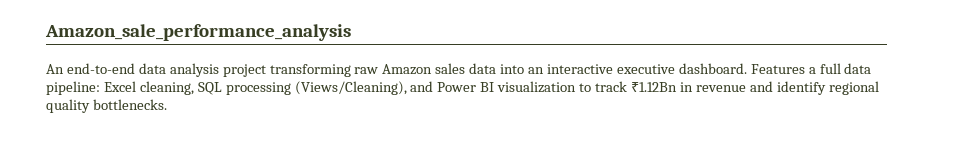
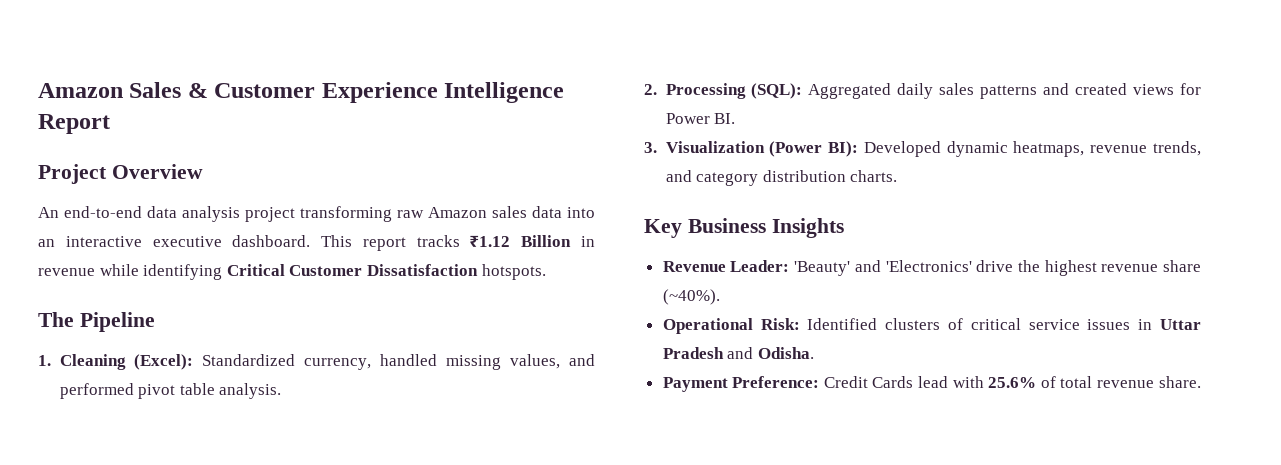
[45,24,351,41] Amazon_sale_performance_analysis -> [38,82,565,103] [38,114,110,134] [38,164,203,184] Amazon Sales & Customer Experience Intelligence Report // Project Overview
[750,63,872,74] [46,81,879,95] [46,99,167,113] Features a full data pipeline: Excel cleaning, SQL processing (Views/Cleaning), and Power BI visualization to track ₹1.12Bn in revenue and identify regional quality bottlenecks. -> [321,235,595,251] [38,264,546,280] [38,312,155,332] [38,354,596,370] [59,383,282,399] [644,83,1201,99] [665,113,736,124] [644,141,1201,157] [665,170,898,186] [644,218,844,238] [662,260,1201,276] [662,289,720,305] [662,318,1201,334] [662,347,814,359] [662,376,1201,392] This report tracks ₹1.12 Billion in revenue while identifying Critical Customer Dissatisfaction hotspots. // The Pipeline // 1. Cleaning (Excel): Standardized currency, handled missing values, and performed pivot table analysis. // 2. Processing (SQL): Aggregated daily sales patterns and created views for Power BI. // 3. Visualization (Power BI): Developed dynamic heatmaps, revenue trends, and category distribution charts. // Key Business Insights // Revenue Leader: 'Beauty' and 'Electronics' drive the highest revenue share (~40%). // Operational Risk: Identified clusters of critical service issues in Uttar Pradesh and Odisha. // Payment Preference: Credit Cards lead with 25.6% of total revenue share.

